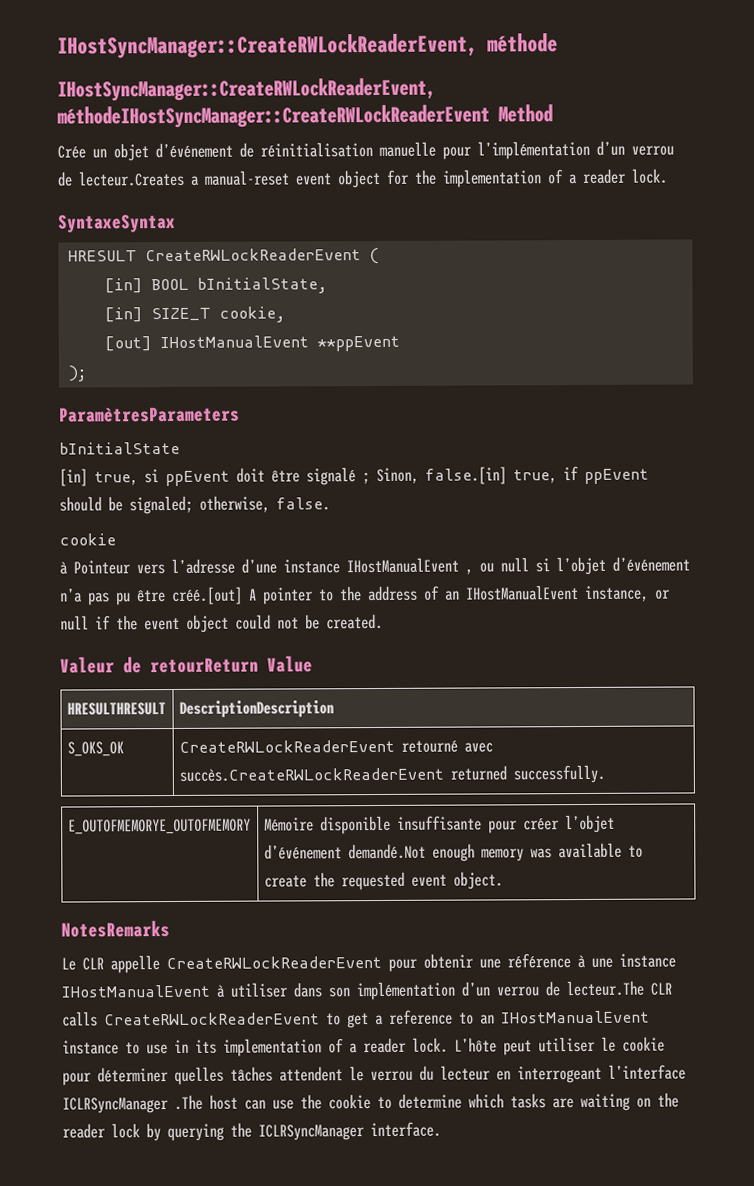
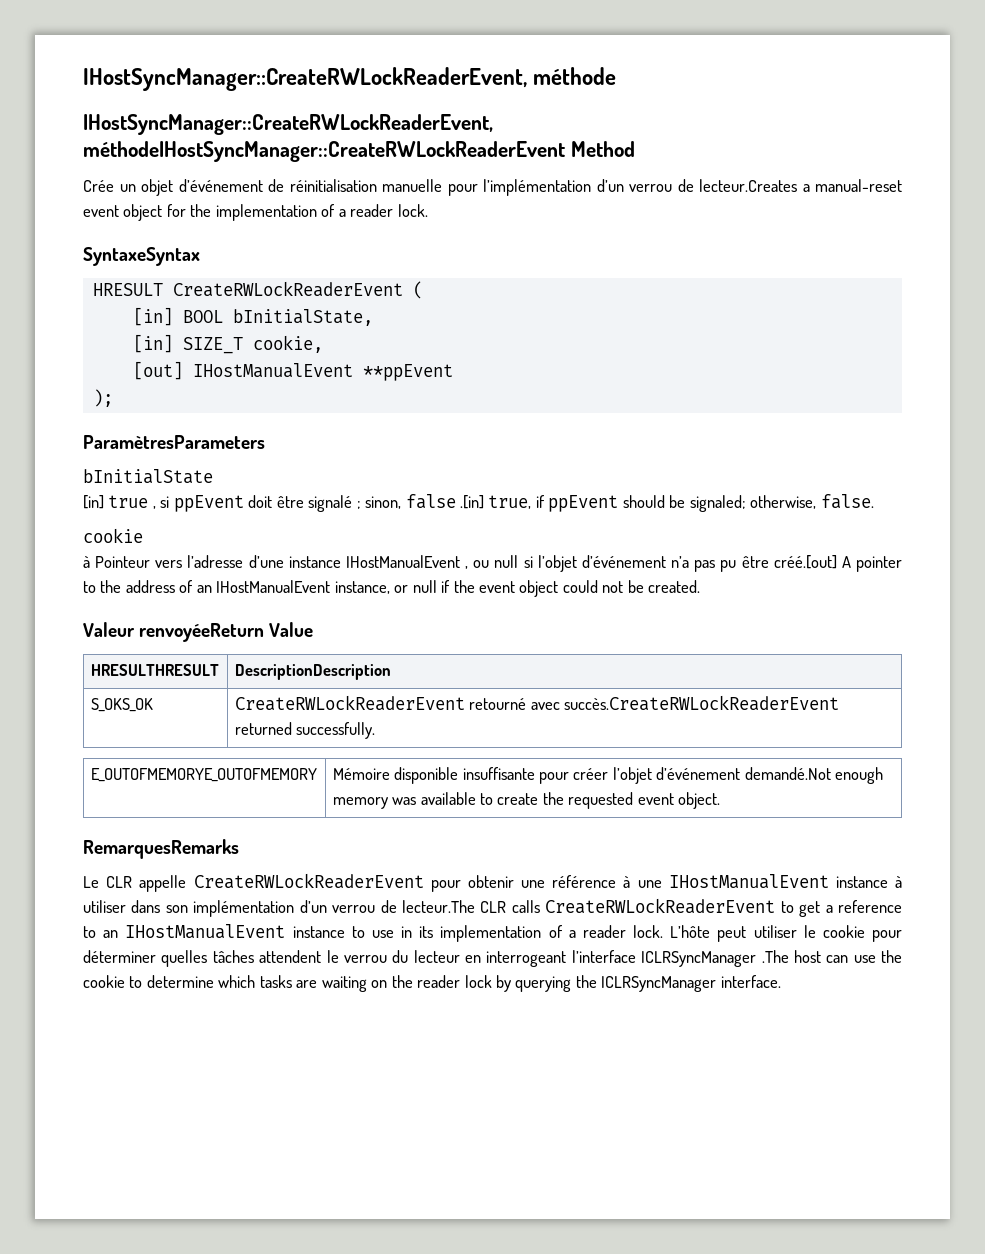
[94,471,138,486] true, -> [108,495,156,509] true ,
[376,466,507,485] Sinon, false.[in] -> [365,494,485,509] sinon, false .[in]
[123,656,259,674] de retourReturn -> [139,623,265,642] renvoyéeReturn
[61,920,170,938] NotesRemarks -> [83,839,239,859] RemarquesRemarks
[619,953,676,968] [61,984,210,998] instance IHostManualEvent -> [668,874,888,889] IHostManualEvent instance

